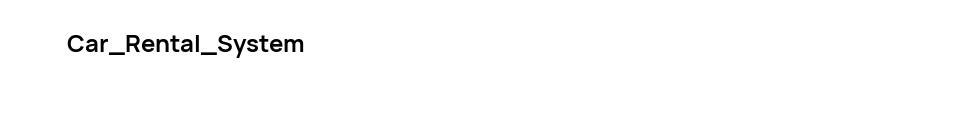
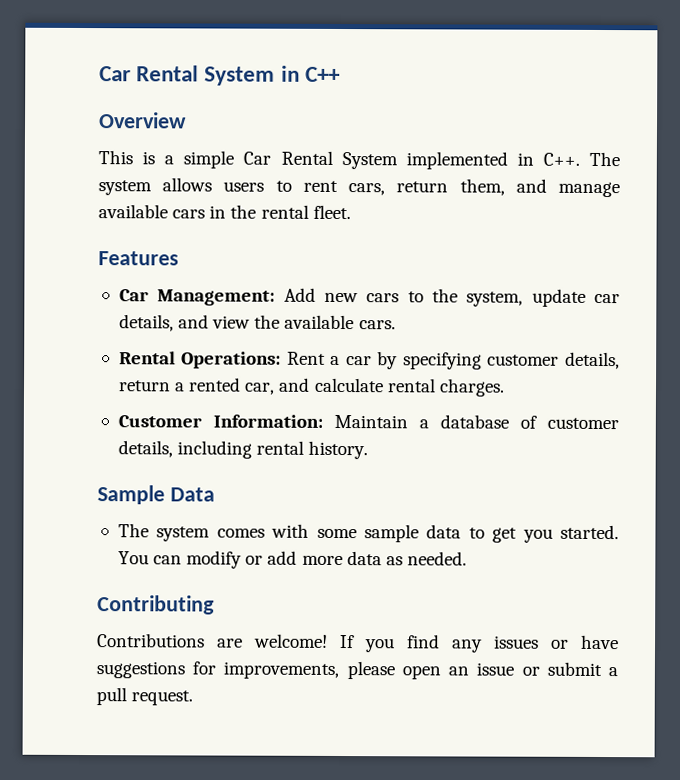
[67,35,305,58] Car_Rental_System -> [99,65,341,86] [99,112,187,129] [98,150,621,170] [98,177,620,198] [98,204,351,220] [98,251,179,266] [118,287,620,307] [118,314,396,332] [118,351,620,370] [117,377,505,397] [117,414,619,430] [117,440,369,460] [97,485,215,505] [117,523,620,543] [117,550,467,569] [97,595,215,615] [97,633,619,653] [96,661,618,680] [96,687,194,706] Car Rental System in C++ // Overview // This is a simple Car Rental System implemented in C++. The system allows users to rent cars, return them, and manage available cars in the rental fleet. // Features // Car Management: Add new cars to the system, update car details, and view the available cars. // Rental Operations: Rent a car by specifying customer details, return a rented car, and calculate rental charges. // Customer Information: Maintain a database of customer details, including rental history. // Sample Data // The system comes with some sample data to get you started. You can modify or add more data as needed. // Contributing // Contributions are welcome! If you find any issues or have suggestions for improvements, please open an issue or submit a pull request.

